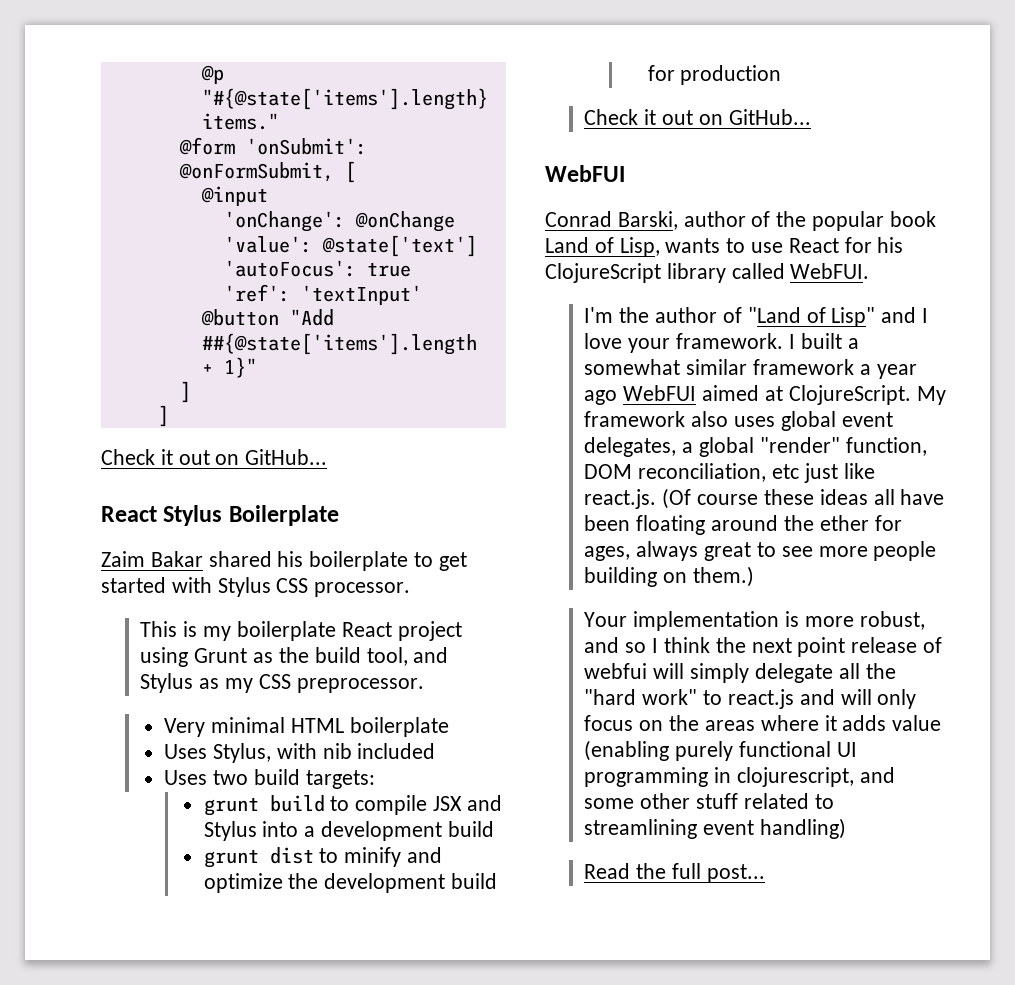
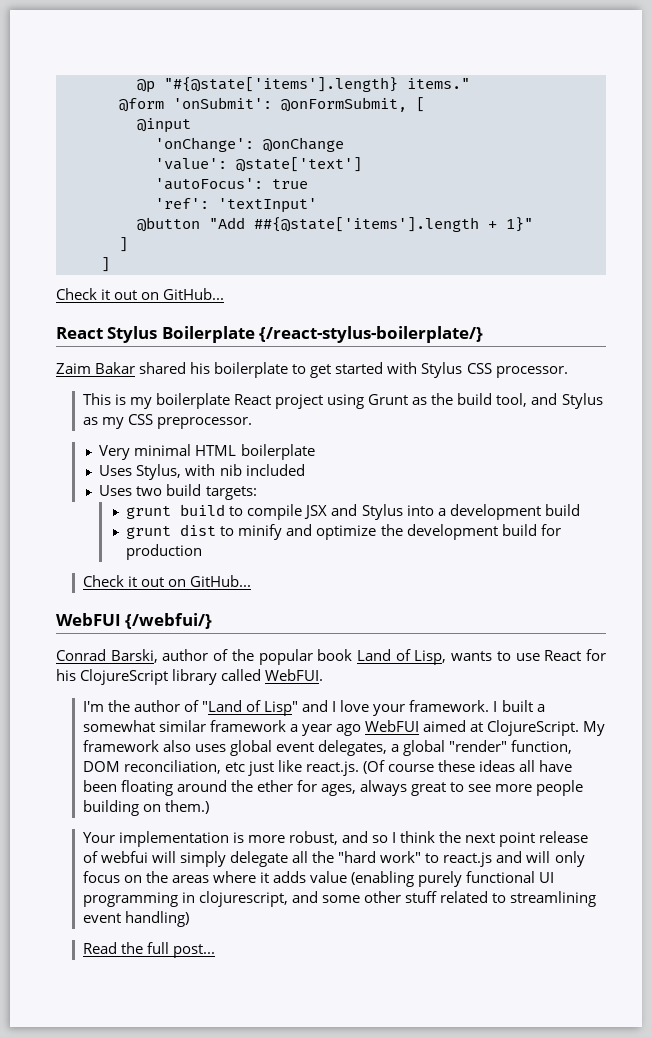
(339, 515) none -> [259,326,484,343] {/react-stylus-boilerplate/}
(625, 173) none -> [125,613,213,629] {/webfui/}

